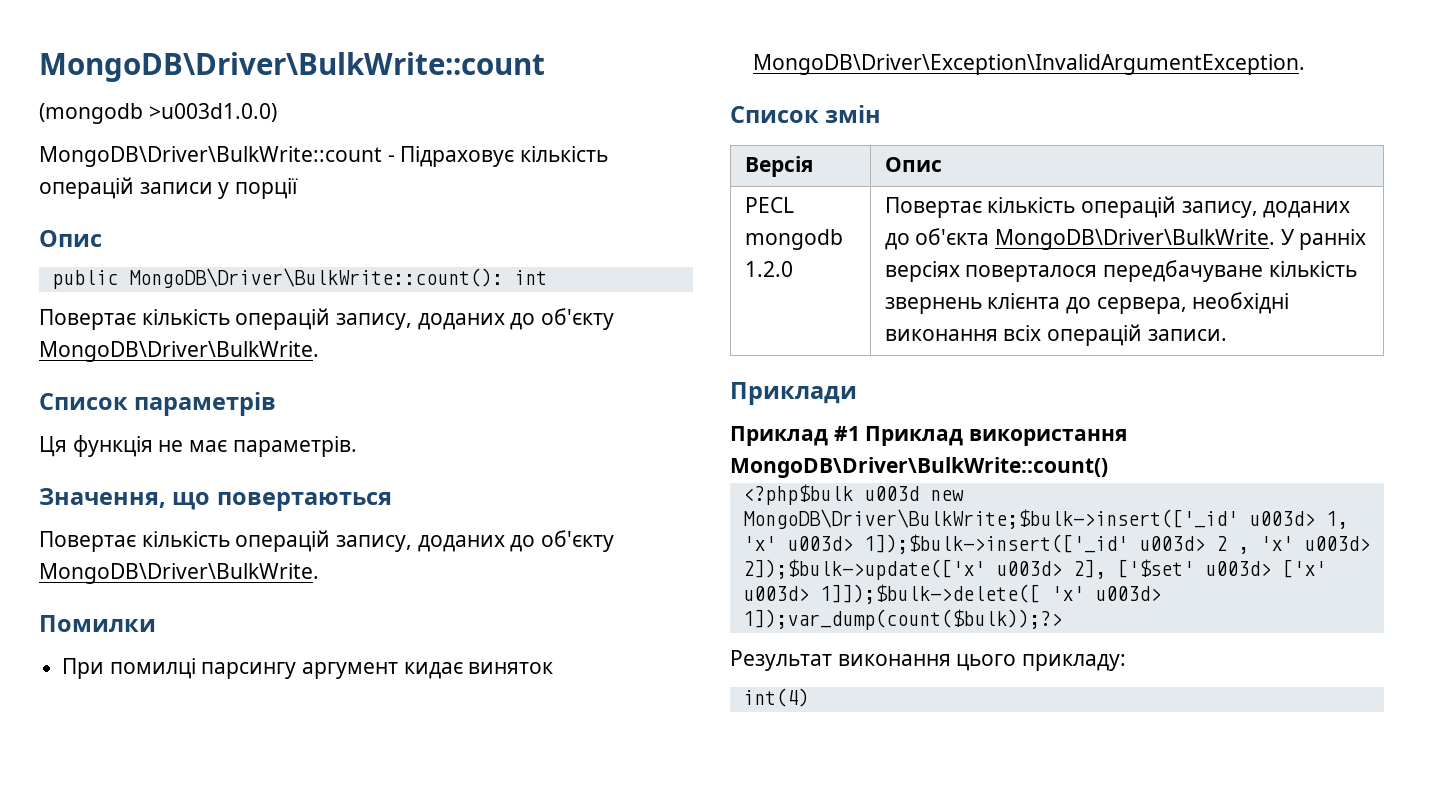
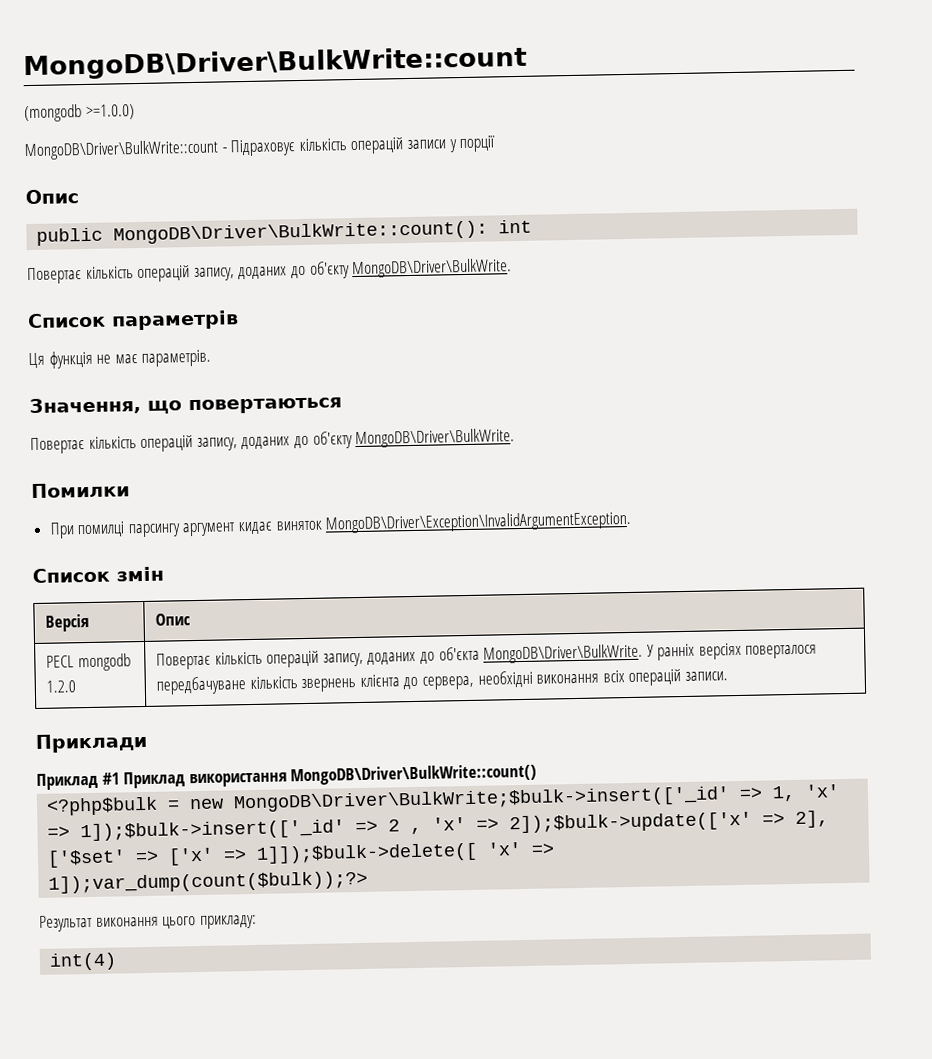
[148,103,277,122] >u003d1.0.0) -> [85,104,135,120] >=1.0.0)
[863,486,919,501] u003d -> [167,799,181,810] =
[1248,511,1315,526] u003d> -> [739,787,764,799] =>
[786,534,1370,554] [742,559,1326,580] [742,586,809,601] u003d> 1]);$bulk->insert(['_id' u003d> 2 , 'x' u003d> 2]);$bulk->update(['x' u003d> 2], ['$set' u003d> ['x' u003d> -> [47,810,830,842] [47,847,248,868] => 1]);$bulk->insert(['_id' => 2 , 'x' => 2]);$bulk->update(['x' => 2], ['$set' => ['x' =>
[1094,586,1161,601] u003d> -> [531,843,556,855] =>

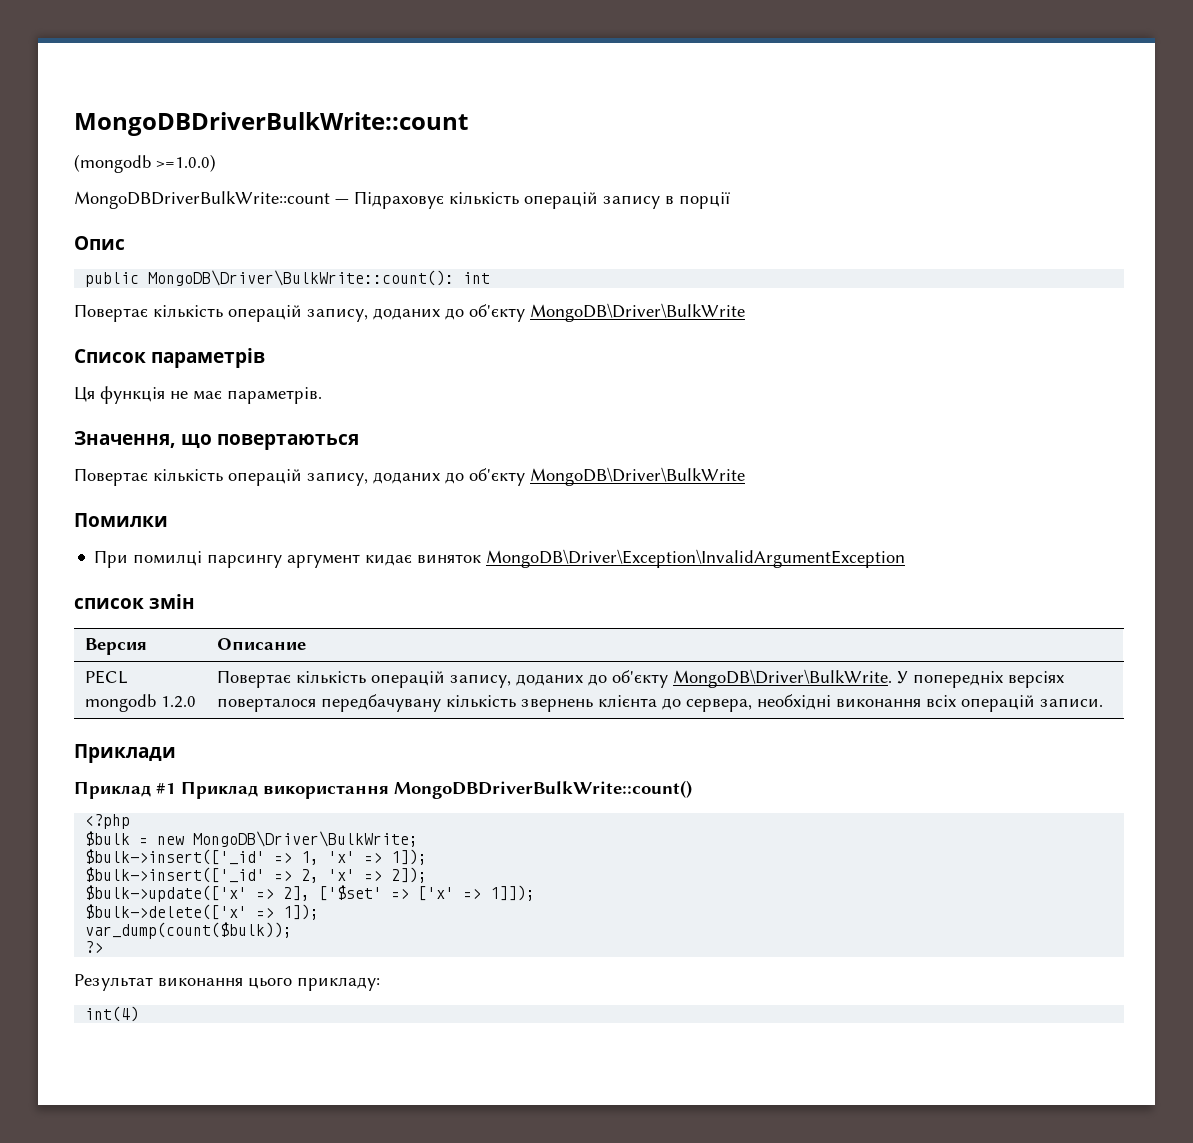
[23,45,527,81] MongoDB\Driver\BulkWrite::count -> [74,112,468,136] MongoDBDriverBulkWrite::count
[24,139,227,161] MongoDB\Driver\BulkWrite::count - -> [74,191,349,209] MongoDBDriverBulkWrite::count —
[406,139,458,153] записи у -> [603,195,674,209] запису в
[352,258,513,279] MongoDB\Driver\BulkWrite. -> [530,303,745,322] MongoDB\Driver\BulkWrite
[355,428,516,449] MongoDB\Driver\BulkWrite. -> [530,467,745,486] MongoDB\Driver\BulkWrite
[325,510,632,534] [32,567,110,584] MongoDB\Driver\Exception\InvalidArgumentException. // Список -> [486,549,906,568] [74,598,144,609] MongoDB\Driver\Exception\InvalidArgumentException // список
[45,613,90,632] [155,613,192,626] Версія | Опис -> [84,638,147,655] [216,638,306,650] Версия | Описание
[438,646,480,661] об'єкта -> [611,670,668,688] об'єкту
[657,643,696,661] ранніх -> [912,671,1003,688] попередніх
[156,676,247,695] передбачуване -> [320,694,441,712] передбачувану
[290,763,538,786] [46,784,841,816] [47,811,753,842] MongoDB\Driver\BulkWrite::count() // <?php$bulk = new MongoDB\Driver\BulkWrite;$bulk->insert(['_id' => 1, 'x' => 1]);$bulk->insert(['_id' => 2 , 'x' => 2]);$bulk->update(['x' -> [394,780,692,799] [85,814,131,829] [85,831,419,847] [85,849,428,865] [85,867,428,883] [85,885,248,902] MongoDBDriverBulkWrite::count() // <?php // $bulk = new MongoDB\Driver\BulkWrite; // $bulk->insert(['_id' => 1, 'x' => 1]); // $bulk->insert(['_id' => 2, 'x' => 2]); // $bulk->update(['x'
[256,842,556,864] [48,870,369,894] 1]]);$bulk->delete([ 'x' => 1]);var_dump(count($bulk));?> -> [490,885,536,901] [85,904,320,920] [85,922,293,939] [85,941,104,953] 1]]); // $bulk->delete(['x' => 1]); // var_dump(count($bulk)); // ?>

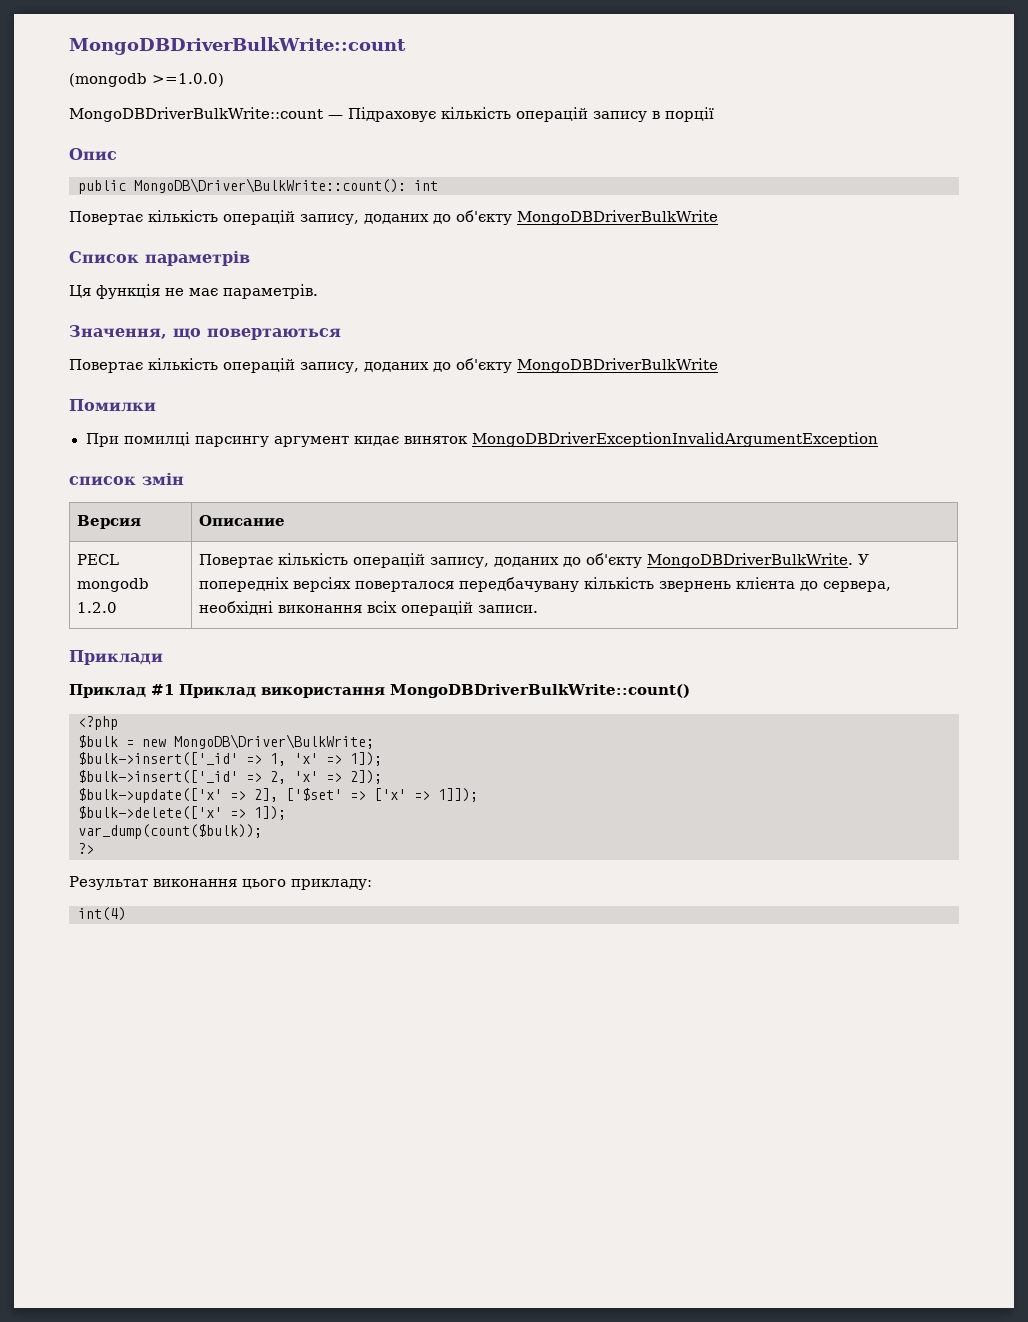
[530,303,745,322] MongoDB\Driver\BulkWrite -> [517,210,718,225] MongoDBDriverBulkWrite
[530,467,745,486] MongoDB\Driver\BulkWrite -> [517,358,718,373] MongoDBDriverBulkWrite
[486,549,906,568] MongoDB\Driver\Exception\InvalidArgumentException -> [471,432,878,447] MongoDBDriverExceptionInvalidArgumentException
[672,669,892,688] MongoDB\Driver\BulkWrite. -> [647,553,854,568] MongoDBDriverBulkWrite.

